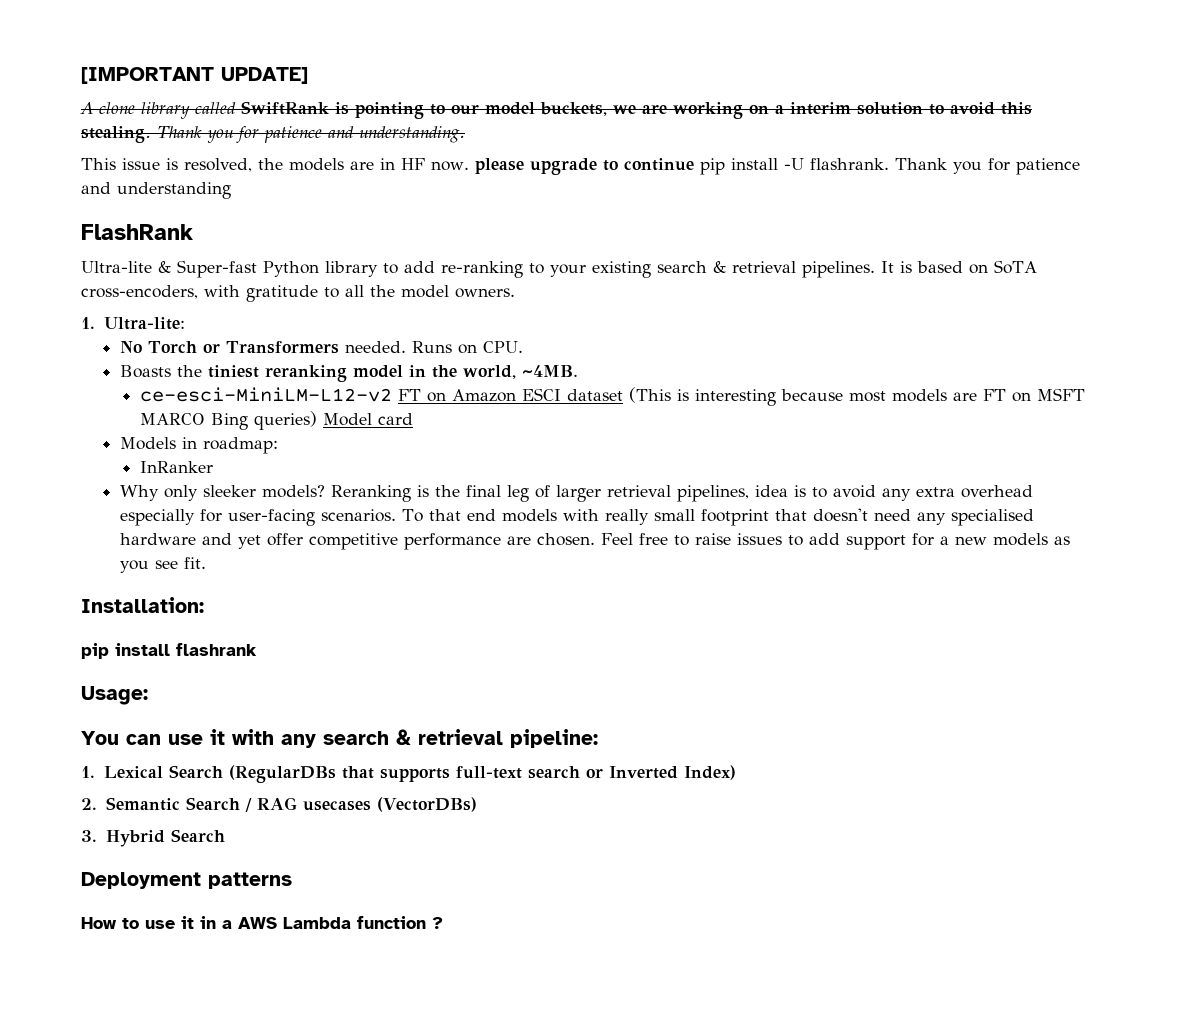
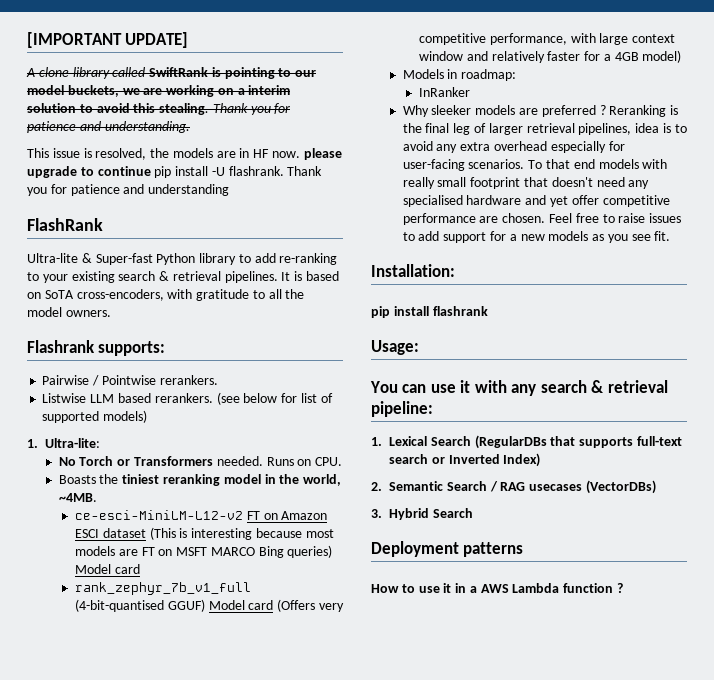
(515, 293) none -> [27,340,166,356] [42,375,218,386] [42,392,333,405] [42,410,148,423] // Flashrank supports: // Pairwise / Pointwise rerankers. // Listwise LLM based rerankers. (see below for list of supported models)
(413, 419) none -> [74,582,251,595] [74,599,344,612] [418,33,676,45] [418,50,682,63] // rank_zephyr_7b_v1_full (4-bit-quantised GGUF) Model card (Offers very competitive performance, with large context window and relatively faster for a 4GB model)
[163,485,325,501] only sleeker models? -> [431,105,606,117] sleeker models are preferred ?

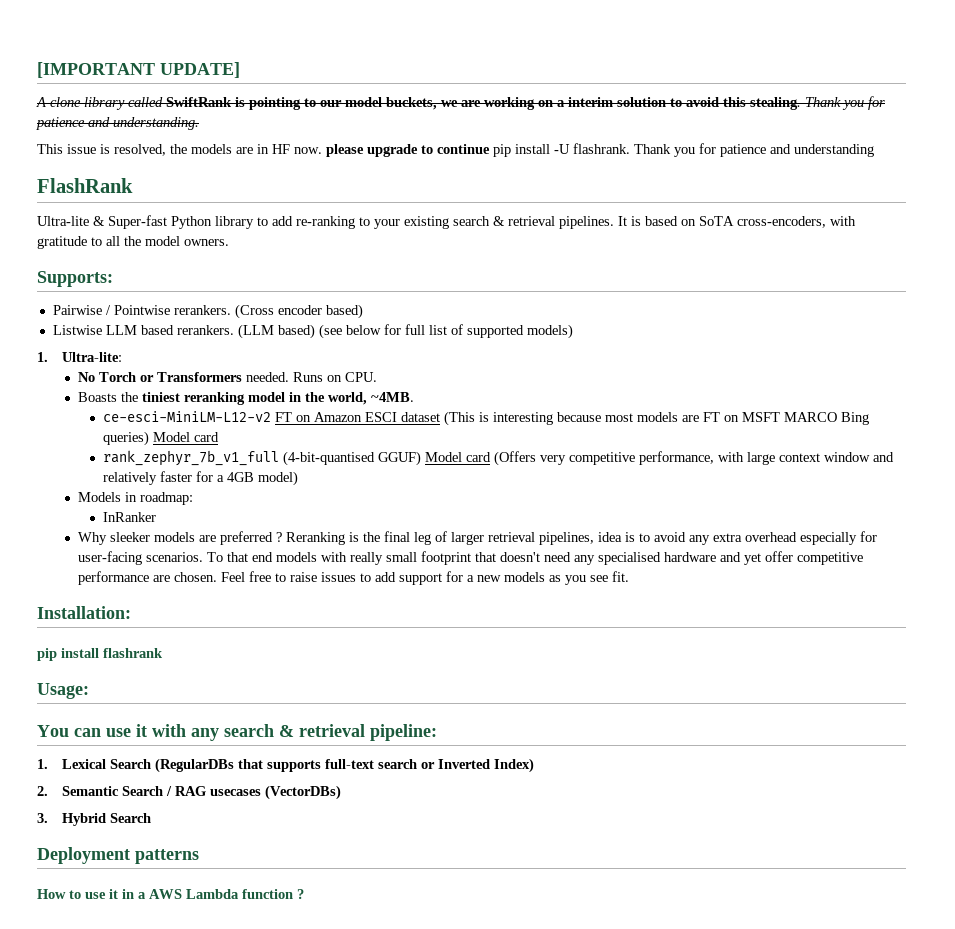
[27,340,166,356] Flashrank supports: -> [37,271,113,287] Supports:
(218, 380) none -> [234,304,363,319] (Cross encoder based)
(213, 398) none -> [237,324,315,339] (LLM based)
(298, 398) none -> [404,324,425,335] full

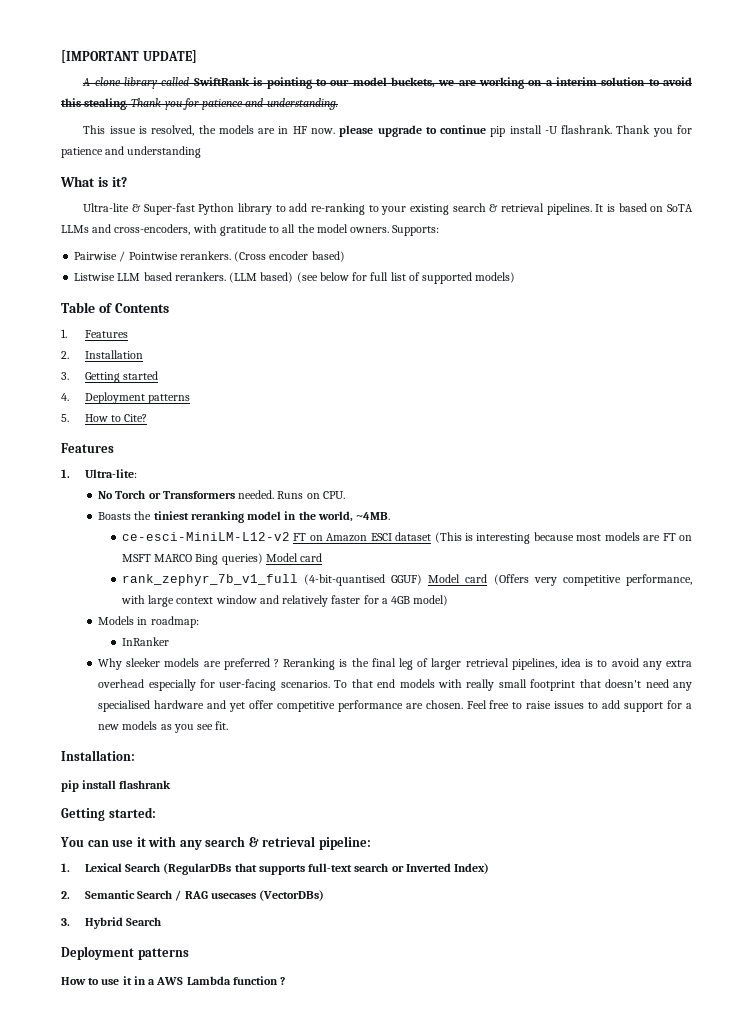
[37,178,133,193] FlashRank -> [60,176,127,187] What is it?
(734, 221) none -> [61,224,112,233] LLMs and
(229, 242) // -> (390, 230) none
(573, 331) none -> [61,302,169,313] [61,329,128,338] [61,350,143,359] [61,371,159,383] [61,392,191,404] [61,414,148,422] [61,443,114,453] // Table of Contents // 1. Features // 2. Installation // 3. Getting started // 4. Deployment patterns // 5. How to Cite? // Features
[37,683,89,699] Usage: -> [61,807,156,821] Getting started:

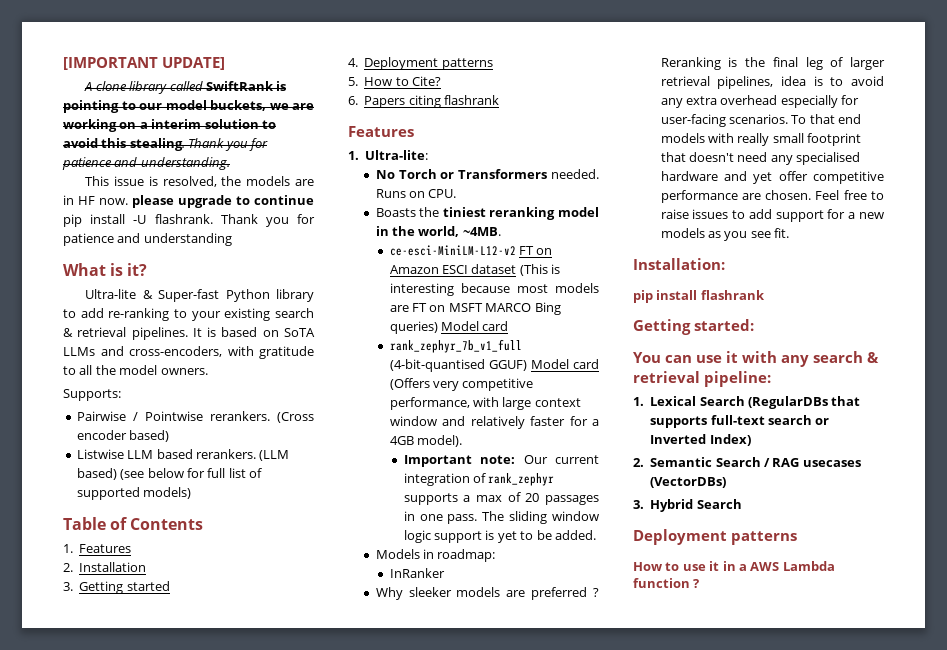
(390, 230) none -> (208, 371) //
(148, 418) none -> [348,95,499,108] // 6. Papers citing flashrank
[413,595,449,606] model) -> [417,435,463,447] [403,455,599,467] [403,473,555,486] [403,492,599,505] [403,511,599,524] [403,530,596,543] model). // Important note: Our current integration of rank_zephyr supports a max of 20 passages in one pass. The sliding window logic support is yet to be added.

